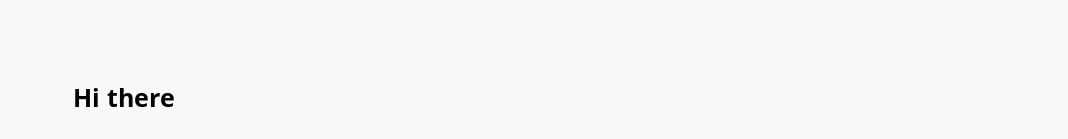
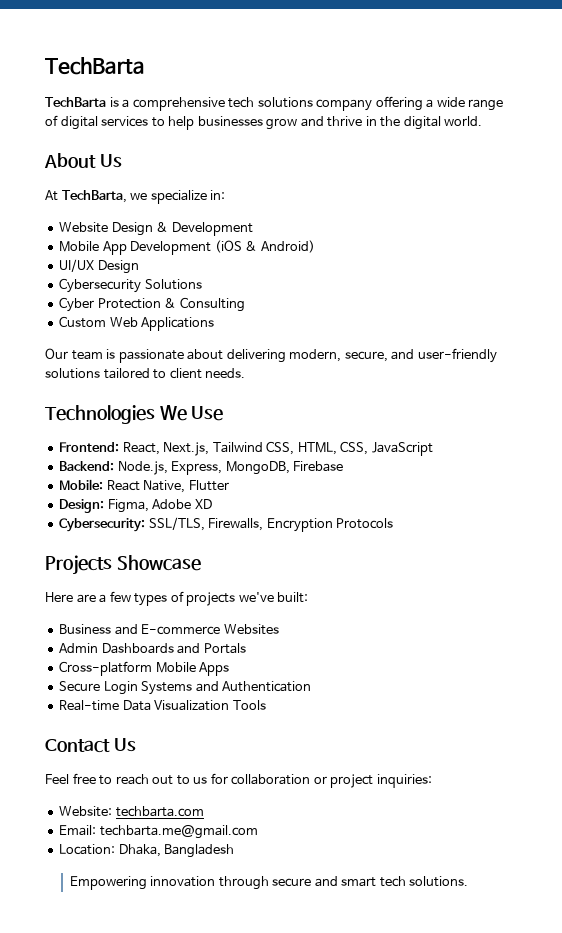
[73,88,175,107] Hi there -> [45,57,145,75] [45,96,504,111] [45,115,483,130] [44,153,122,168] [45,190,226,204] [59,222,253,236] [59,240,315,255] [59,259,139,274] [59,278,202,293] [59,297,245,312] [59,316,215,331] [45,348,497,363] [45,368,246,379] [45,405,224,424] [59,441,433,456] [59,461,344,475] [59,479,229,493] [59,499,212,513] [59,517,394,532] [45,555,201,575] [45,591,309,606] [59,624,279,635] [59,643,246,654] [59,661,230,676] [59,681,312,695] [59,700,266,711] [45,738,136,753] [45,773,432,788] [59,806,204,817] [59,825,258,839] [59,844,235,858] [69,876,469,890] TechBarta // TechBarta is a comprehensive tech solutions company offering a wide range of digital services to help businesses grow and thrive in the digital world. // About Us // At TechBarta, we specialize in: // Website Design & Development // Mobile App Development (iOS & Android) // UI/UX Design // Cybersecurity Solutions // Cyber Protection & Consulting // Custom Web Applications // Our team is passionate about delivering modern, secure, and user-friendly solutions tailored to client needs. // Technologies We Use // Frontend: React, Next.js, Tailwind CSS, HTML, CSS, JavaScript // Backend: Node.js, Express, MongoDB, Firebase // Mobile: React Native, Flutter // Design: Figma, Adobe XD // Cybersecurity: SSL/TLS, Firewalls, Encryption Protocols // Projects Showcase // Here are a few types of projects we've built: // Business and E-commerce Websites // Admin Dashboards and Portals // Cross-platform Mobile Apps // Secure Login Systems and Authentication // Real-time Data Visualization Tools // Contact Us // Feel free to reach out to us for collaboration or project inquiries: // Website: techbarta.com // Email: techbarta.me@gmail.com // Location: Dhaka, Bangladesh // Empowering innovation through secure and smart tech solutions.

